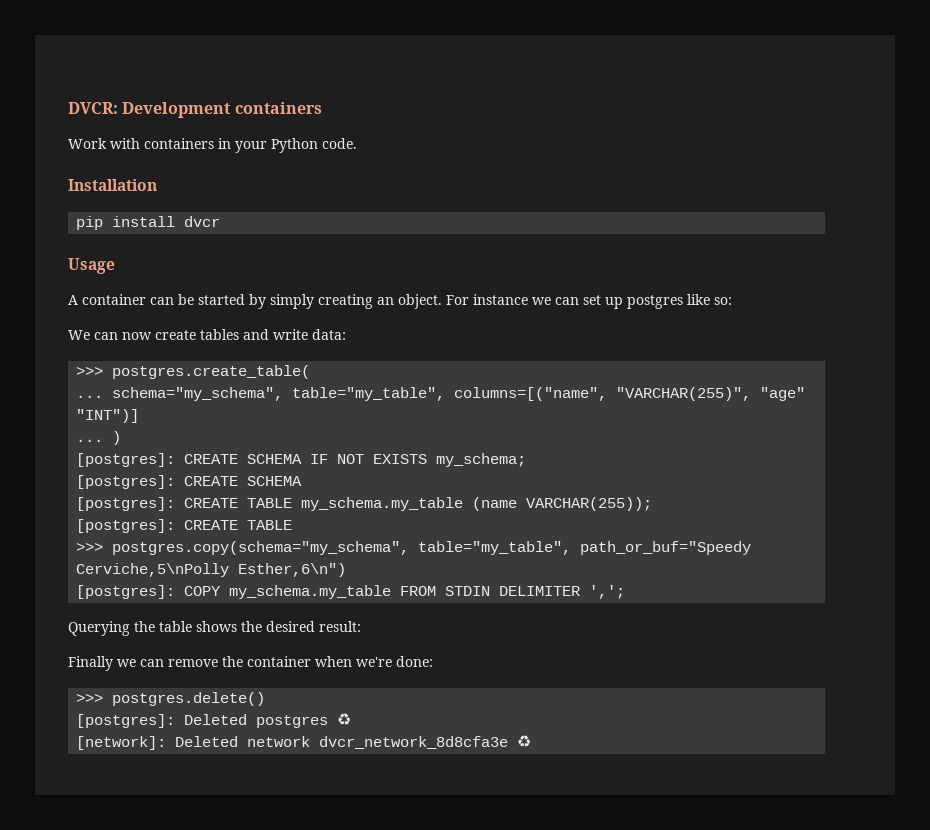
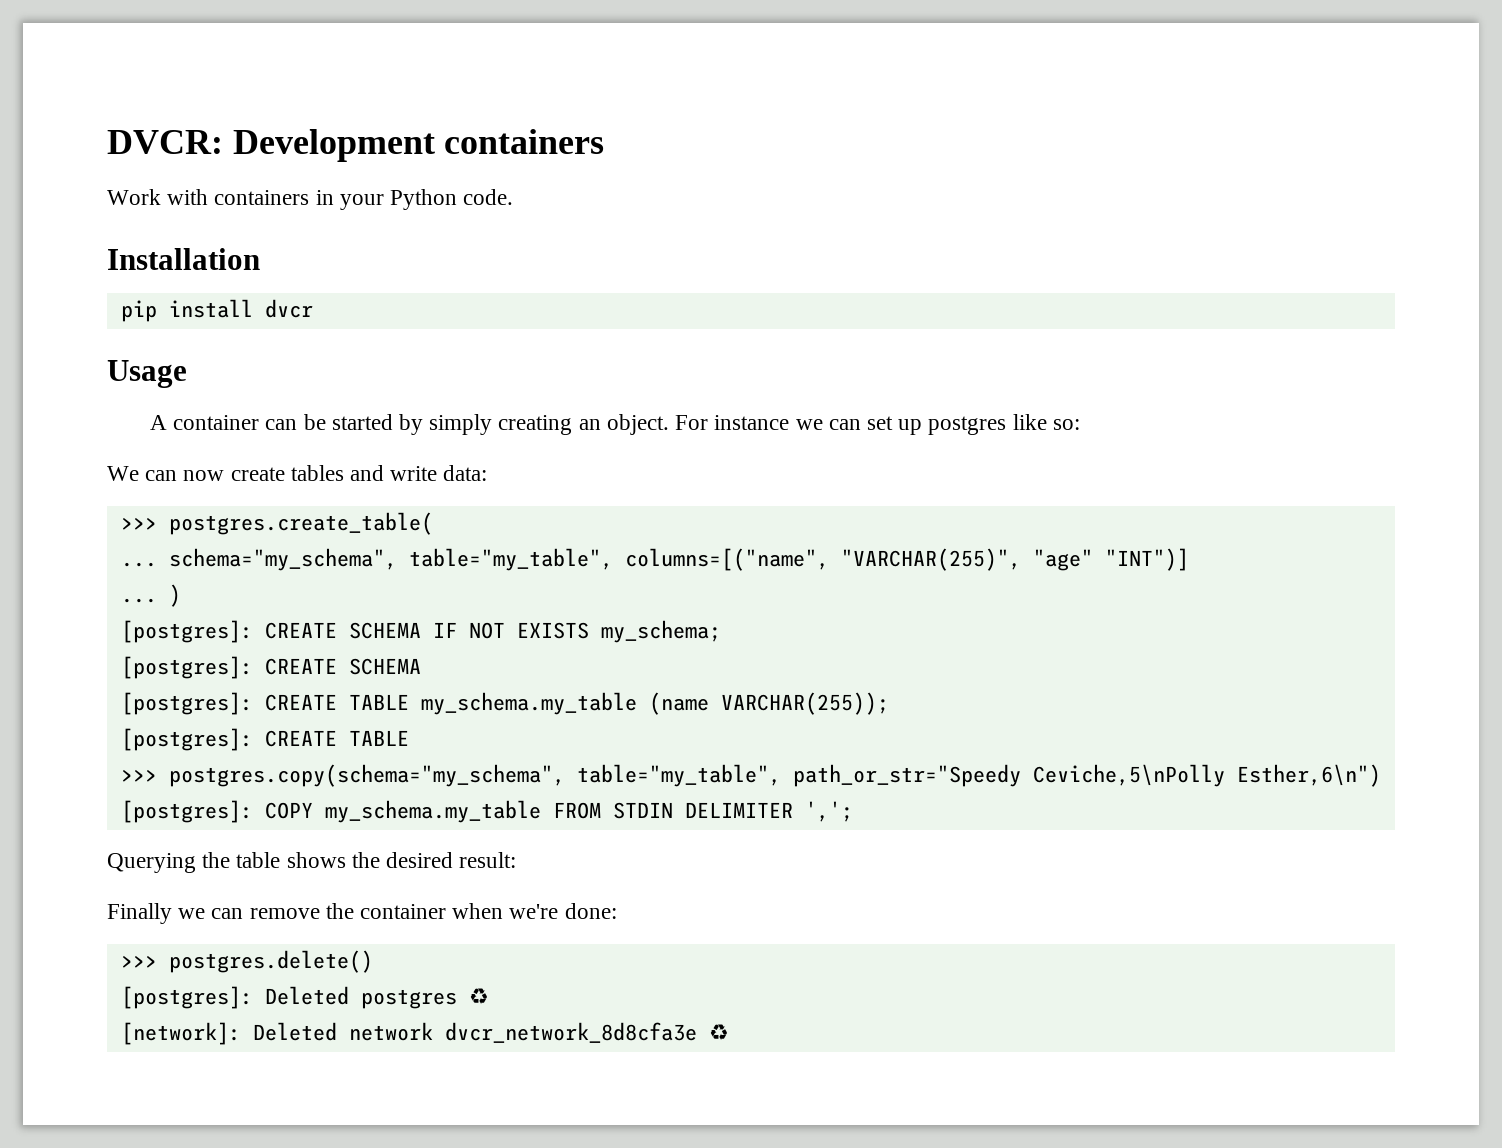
[580,541,752,555] [76,563,230,577] path_or_buf="Speedy Cerviche,5\nPolly -> [792,764,1225,787] path_or_str="Speedy Ceviche,5\nPolly

